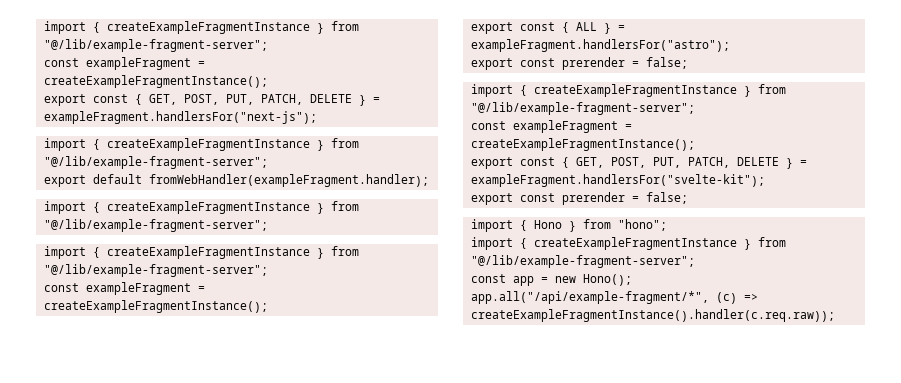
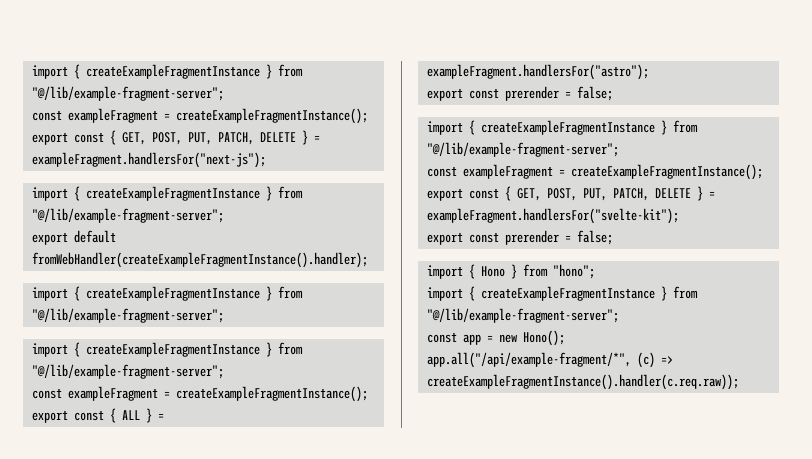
[148,174,429,187] fromWebHandler(exampleFragment.handler); -> [31,252,368,268] fromWebHandler(createExampleFragmentInstance().handler);

